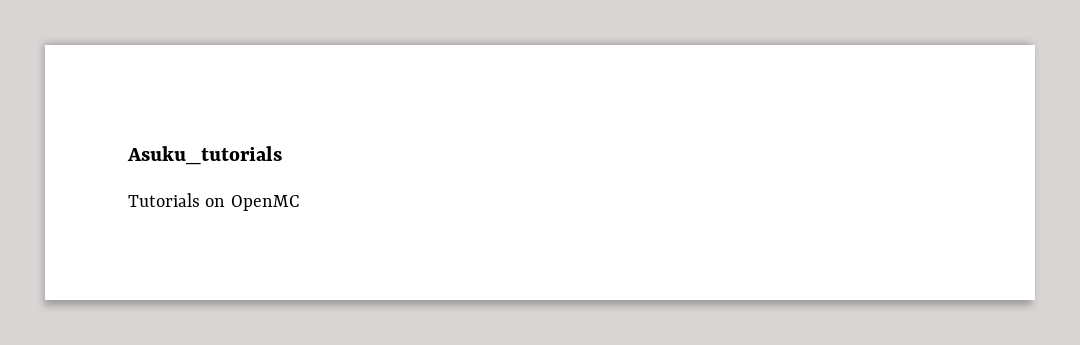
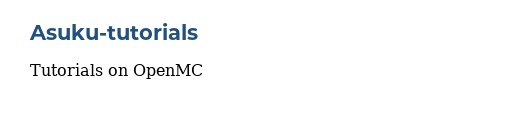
[127,146,282,165] Asuku_tutorials -> [29,23,198,40] Asuku-tutorials

